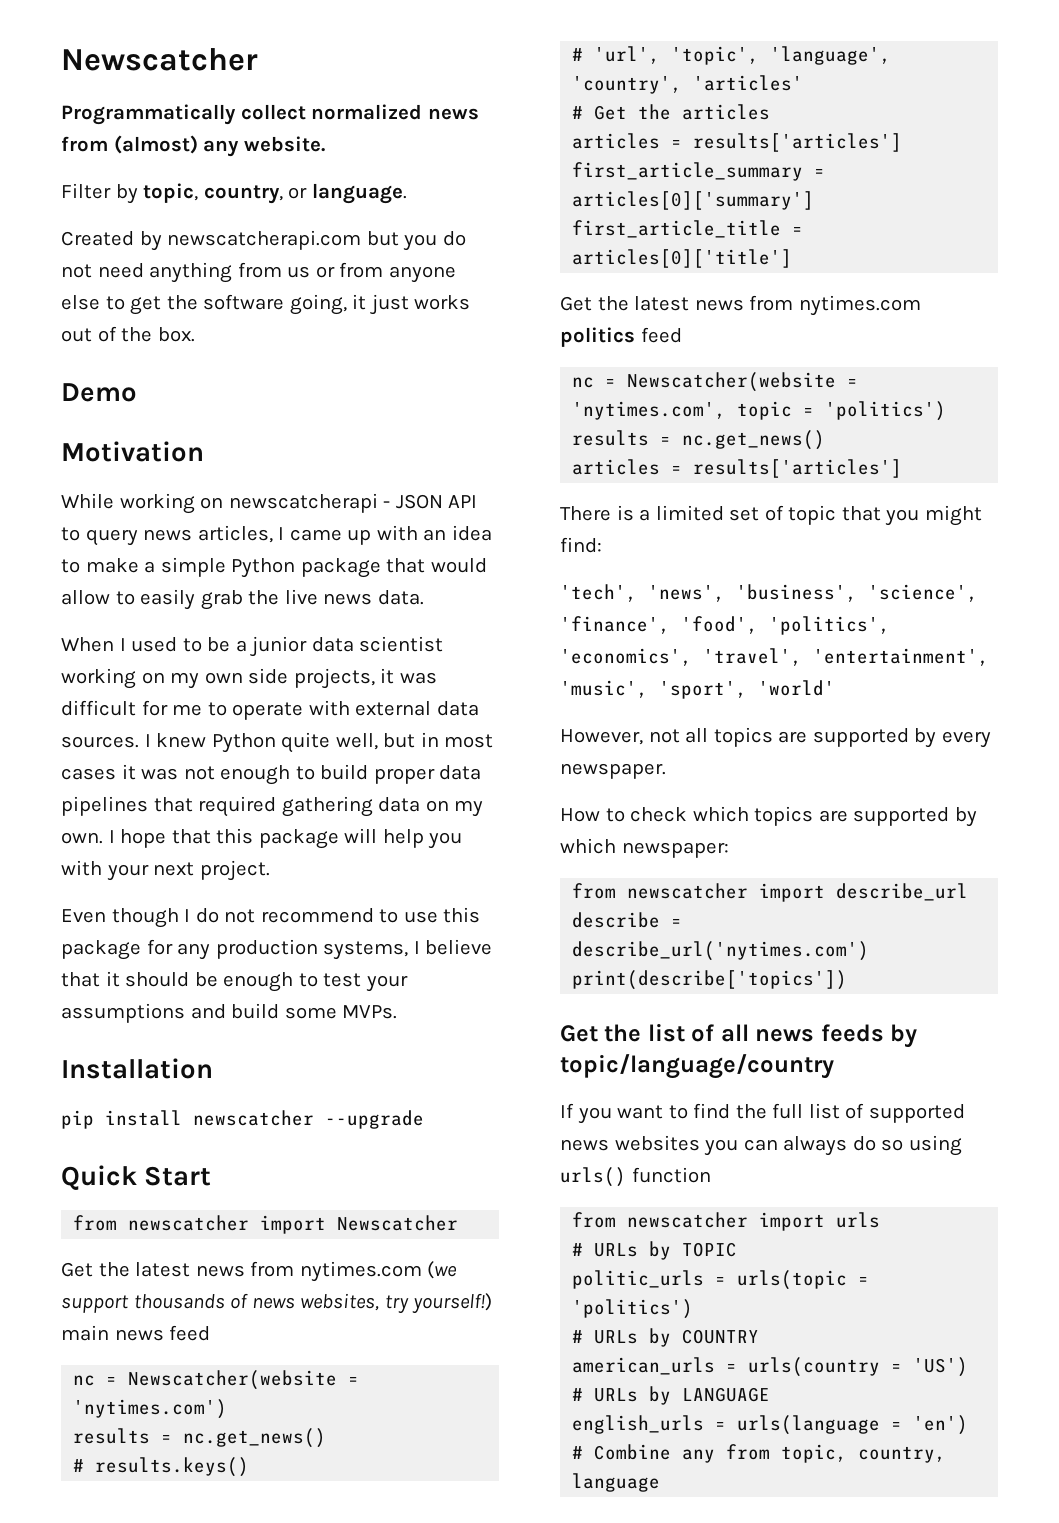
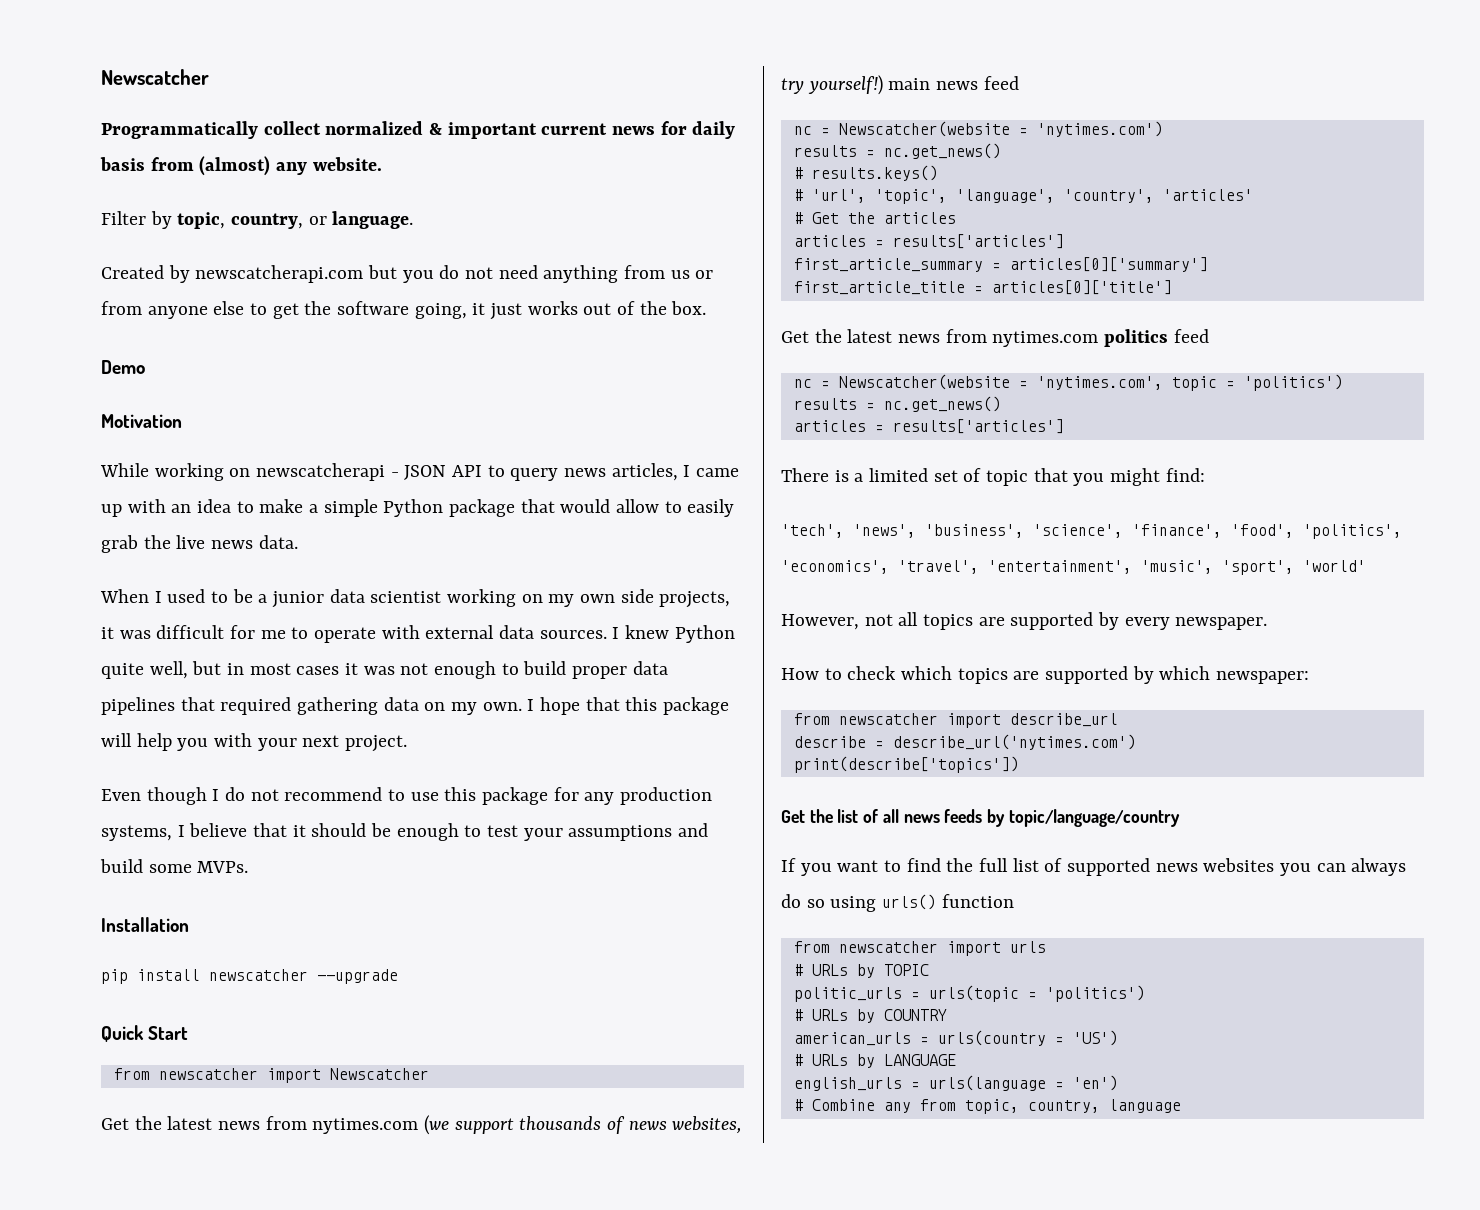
[427,108,479,120] news -> [429,121,736,139] [100,157,145,171] & important current news for daily basis

